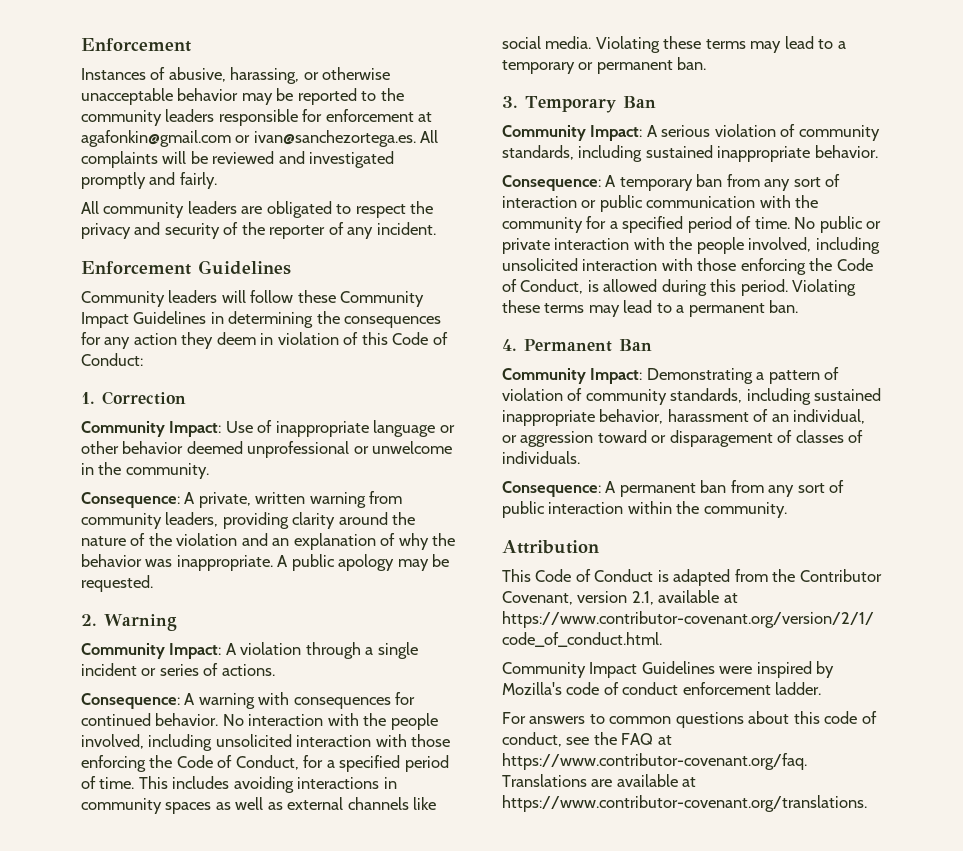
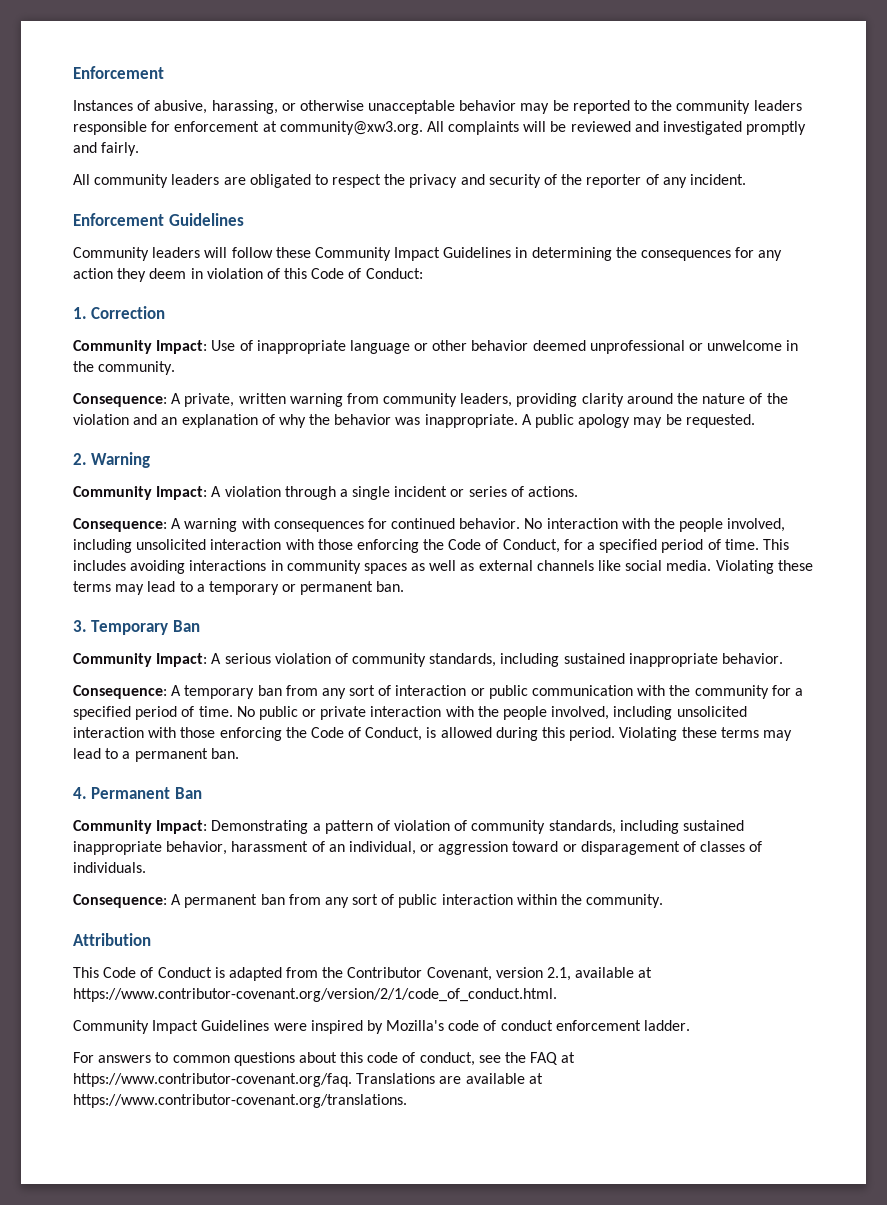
[81,130,416,147] agafonkin@gmail.com or ivan@sanchezortega.es. -> [279,121,423,135] community@xw3.org.

